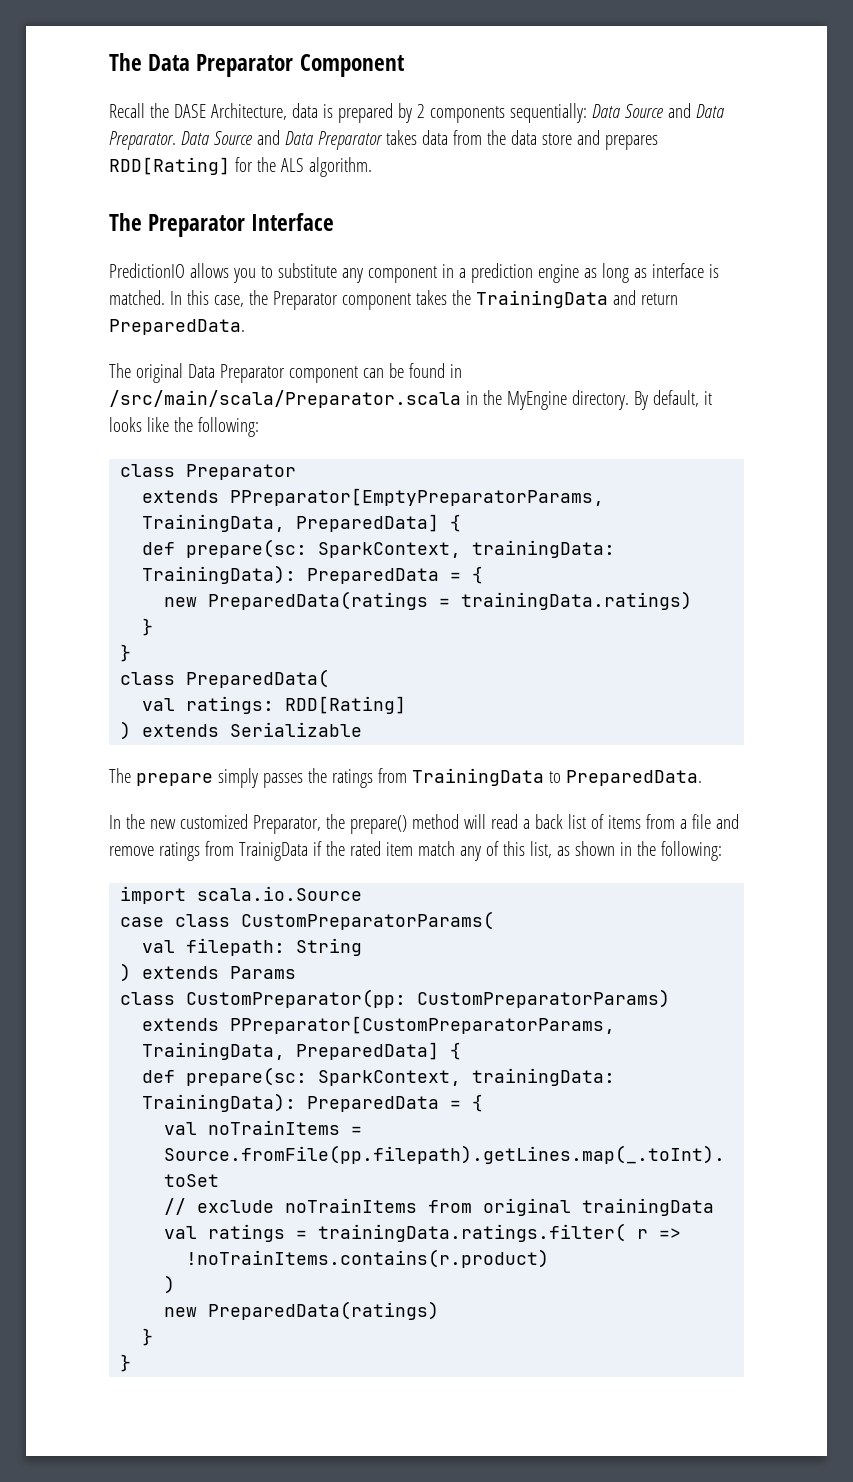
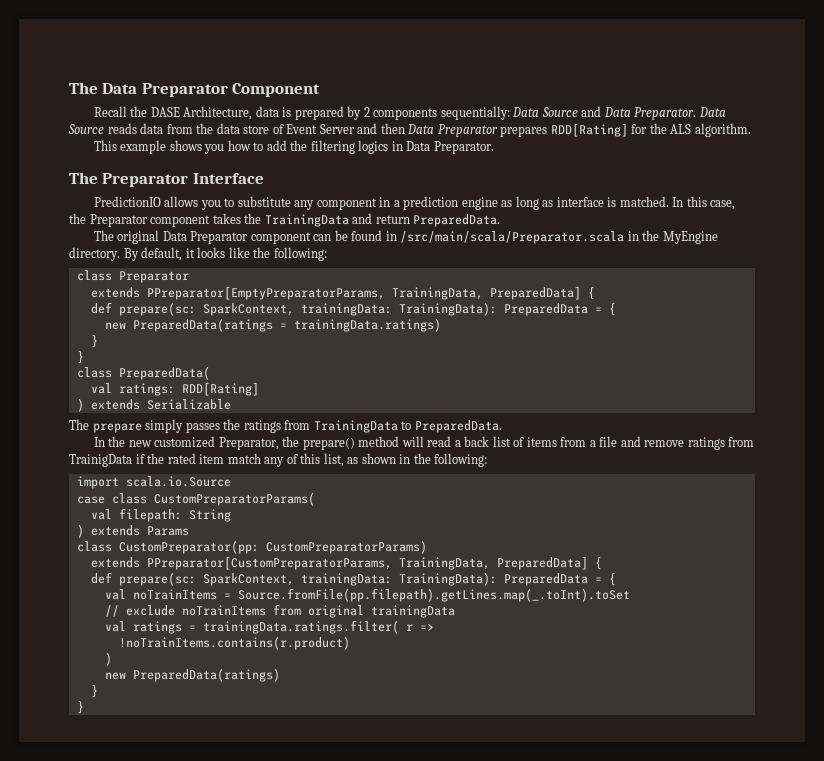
[256,130,417,150] and Data Preparator takes -> [107,123,137,134] reads
[576,130,600,145] and -> [272,123,498,137] of Event Server and then Data Preparator
(372, 167) none -> [93,140,494,154] // This example shows you how to add the filtering logics in Data Preparator.

